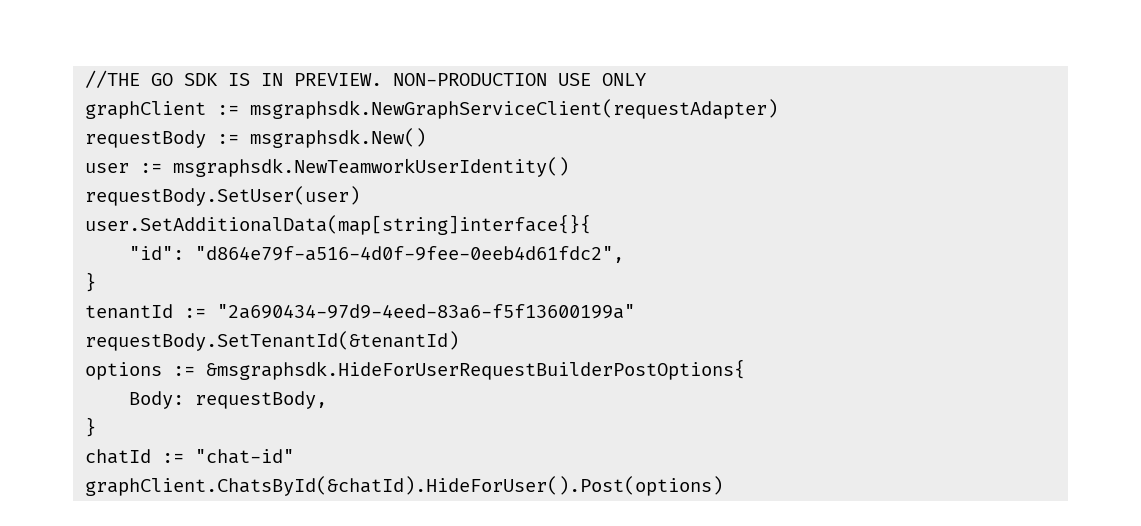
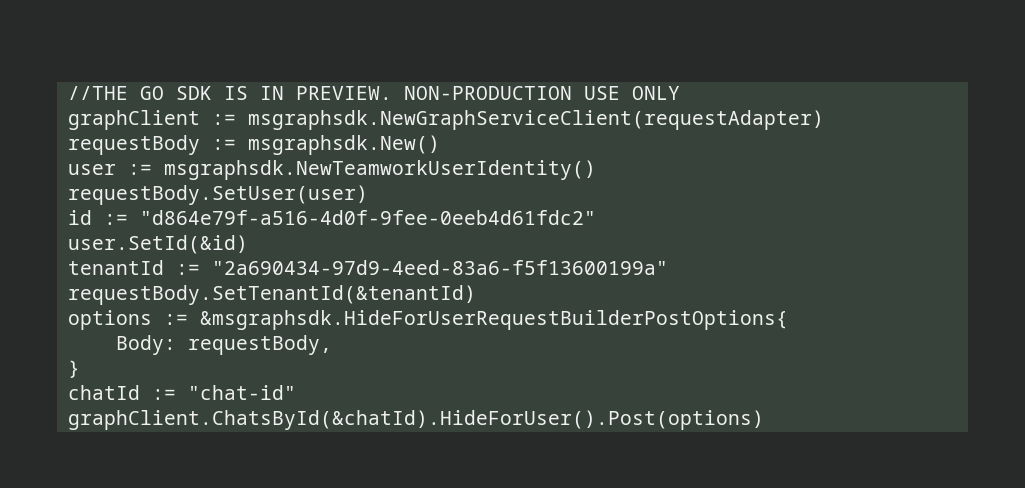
[85,214,591,235] [129,246,624,263] [85,272,96,292] user.SetAdditionalData(map[string]interface{}{ // "id": "d864e79f-a516-4d0f-9fee-0eeb4d61fdc2", // } -> [68,210,597,225] [68,235,249,254] id := "d864e79f-a516-4d0f-9fee-0eeb4d61fdc2" // user.SetId(&id)

